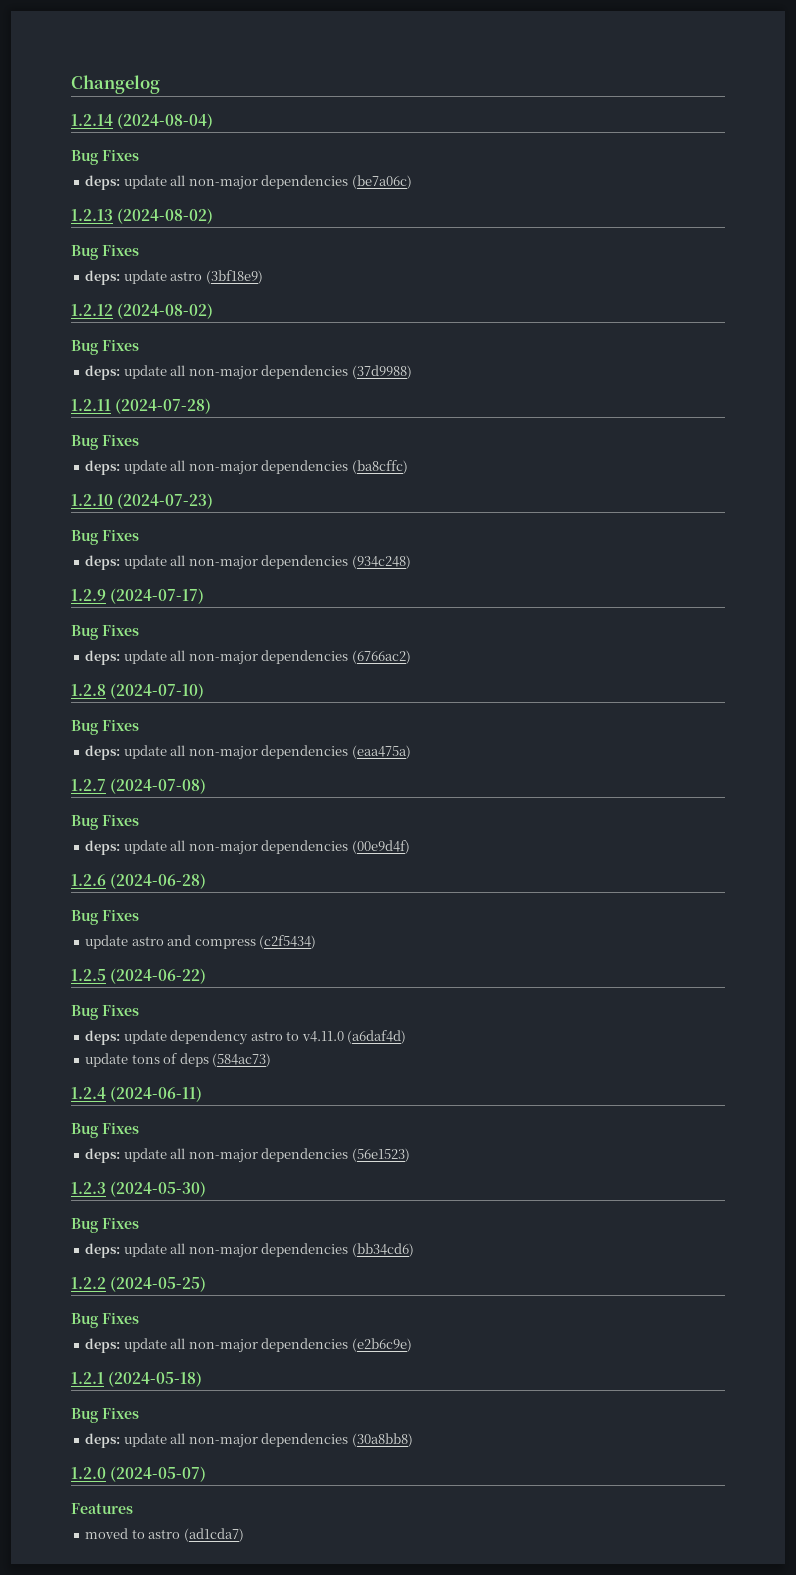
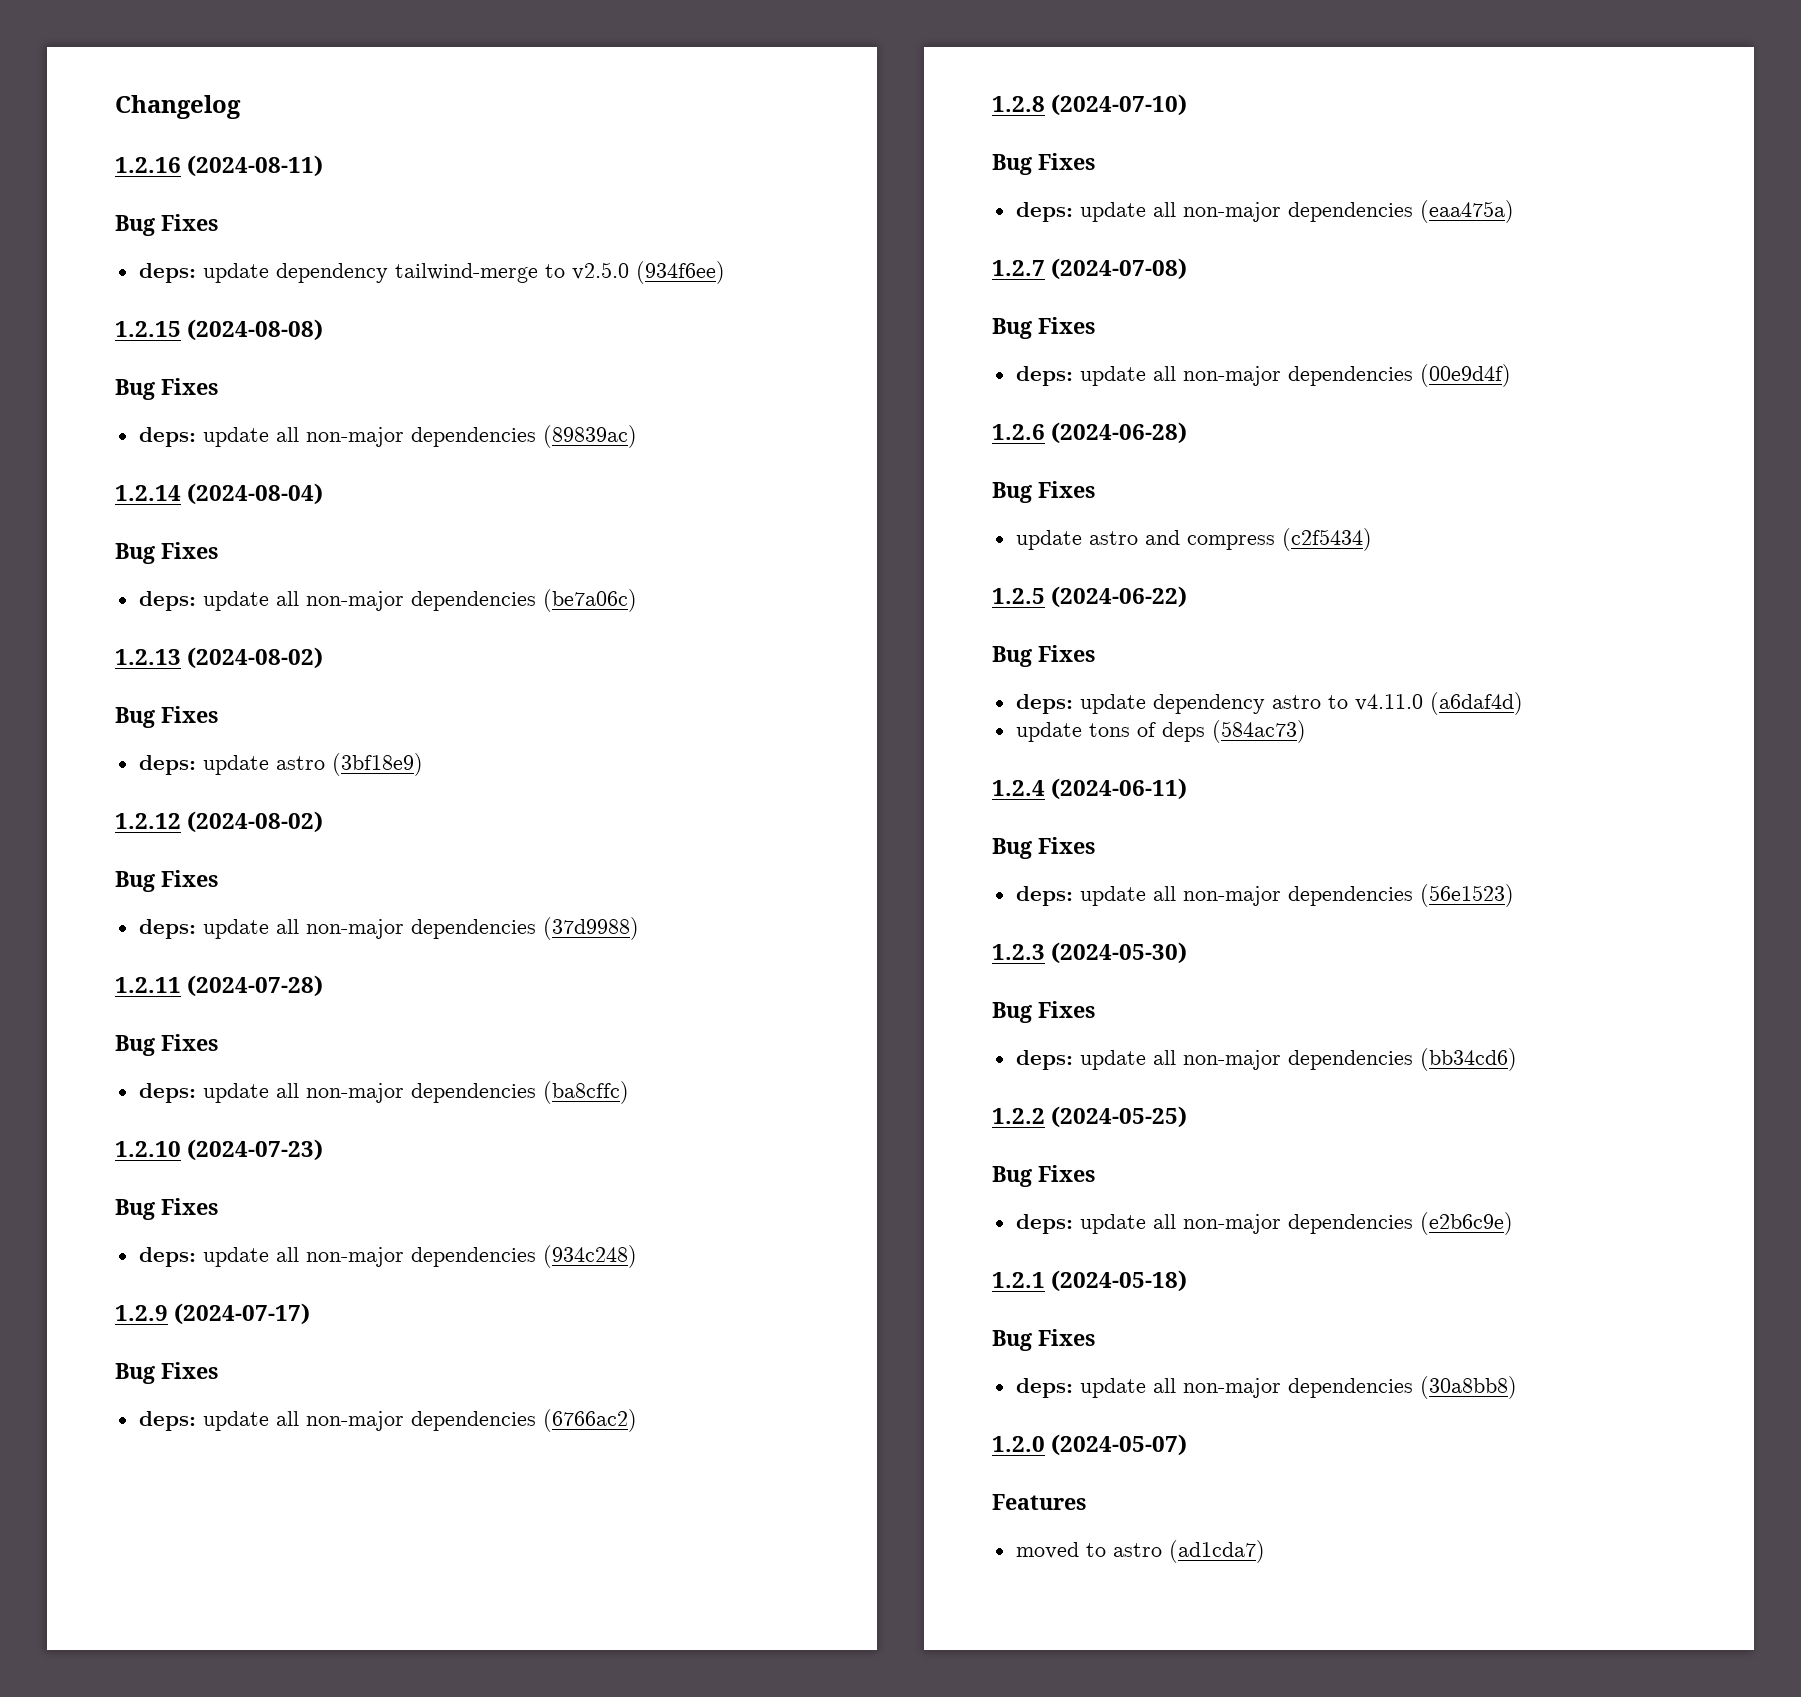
(160, 84) none -> [115,155,324,177] [115,214,218,236] [138,261,725,284] [115,319,324,341] [115,378,218,400] [138,425,637,448] // 1.2.16 (2024-08-11) // Bug Fixes // deps: update dependency tailwind-merge to v2.5.0 (934f6ee) // 1.2.15 (2024-08-08) // Bug Fixes // deps: update all non-major dependencies (89839ac)

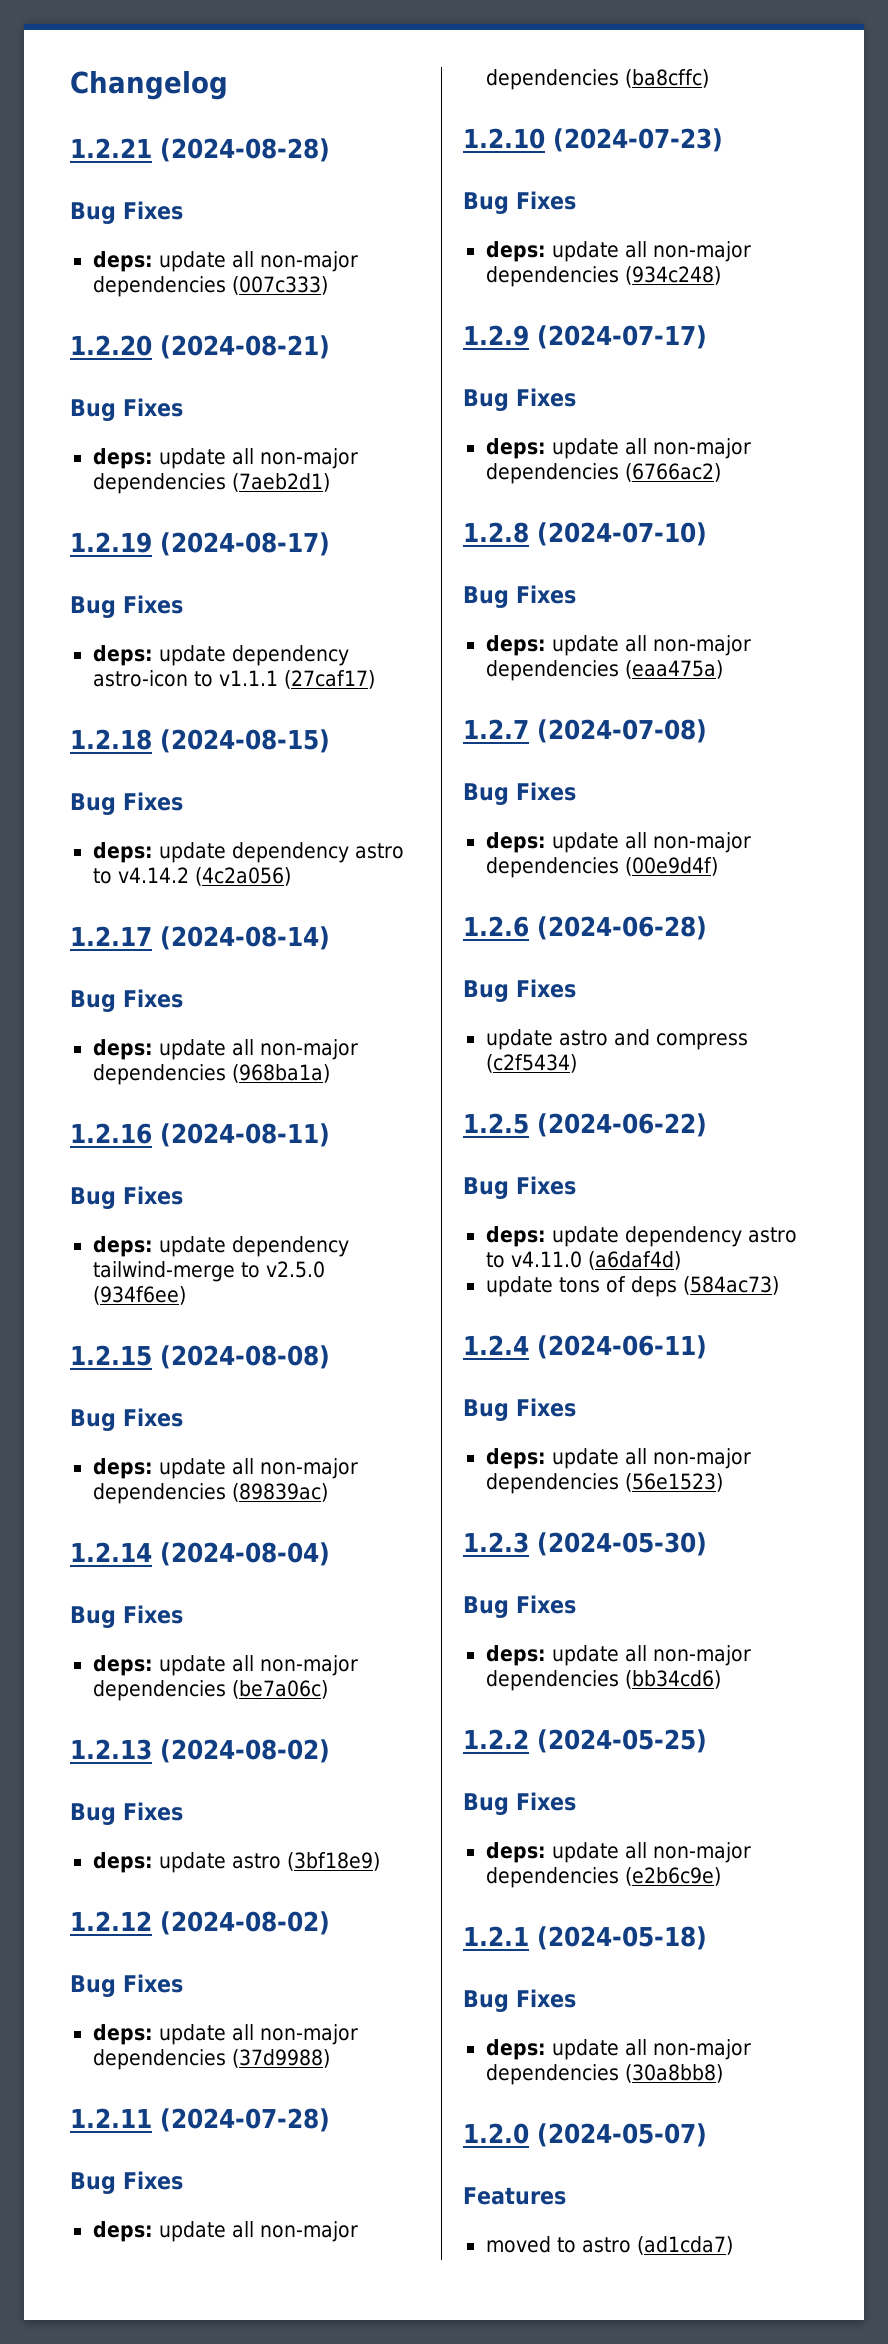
(241, 107) none -> [70,138,330,162] [70,201,183,224] [92,251,358,272] [92,276,328,297] [70,335,330,359] [70,398,183,421] [92,448,358,469] [92,473,330,494] [70,532,330,556] [70,595,183,618] [92,645,349,666] [92,670,375,689] [70,729,330,753] [70,792,183,815] [92,842,404,863] [92,867,291,886] [70,926,330,950] [70,989,183,1012] [92,1039,358,1060] [92,1064,330,1085] // 1.2.21 (2024-08-28) // Bug Fixes // deps: update all non-major dependencies (007c333) // 1.2.20 (2024-08-21) // Bug Fixes // deps: update all non-major dependencies (7aeb2d1) // 1.2.19 (2024-08-17) // Bug Fixes // deps: update dependency astro-icon to v1.1.1 (27caf17) // 1.2.18 (2024-08-15) // Bug Fixes // deps: update dependency astro to v4.14.2 (4c2a056) // 1.2.17 (2024-08-14) // Bug Fixes // deps: update all non-major dependencies (968ba1a)

